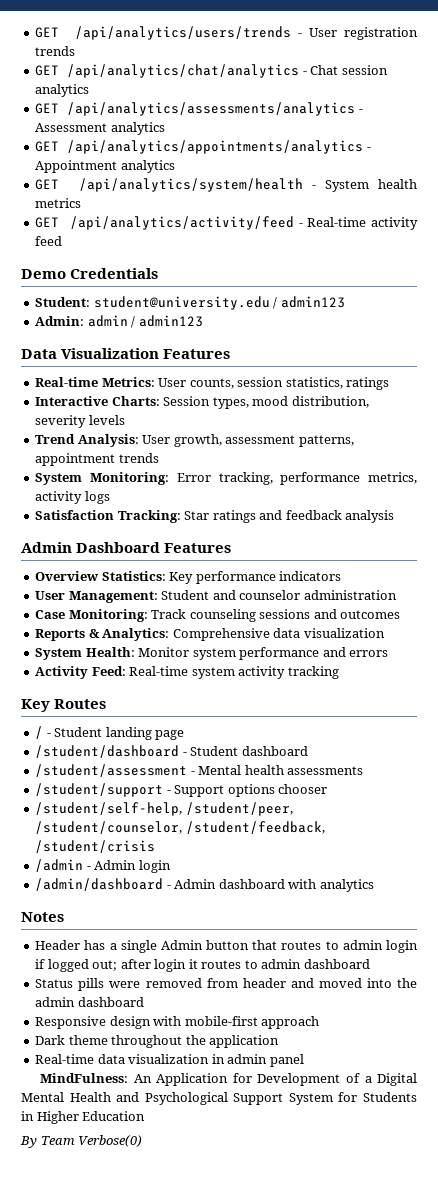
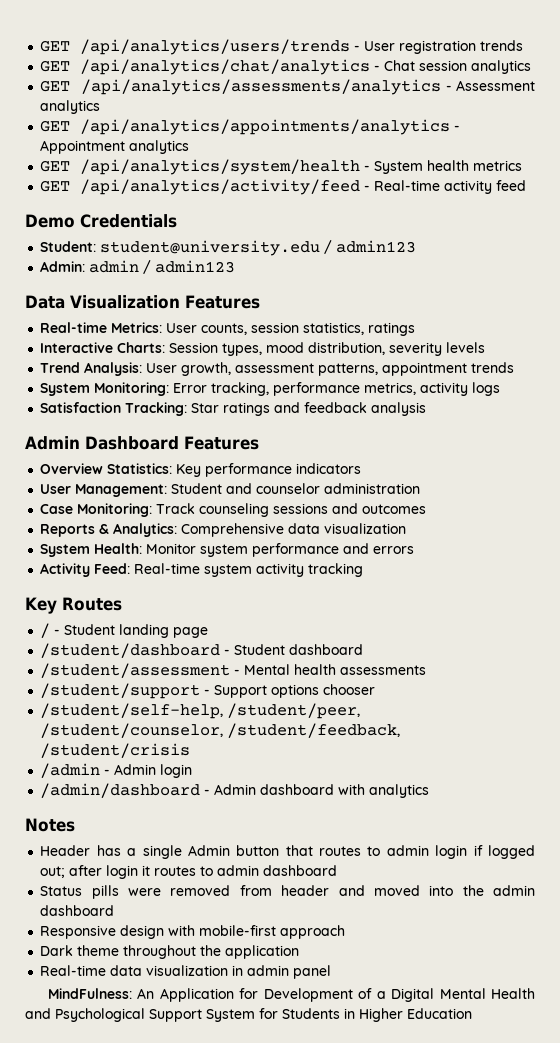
[20,1135,143,1148] // By Team Verbose(0) -> (472, 1013) none

